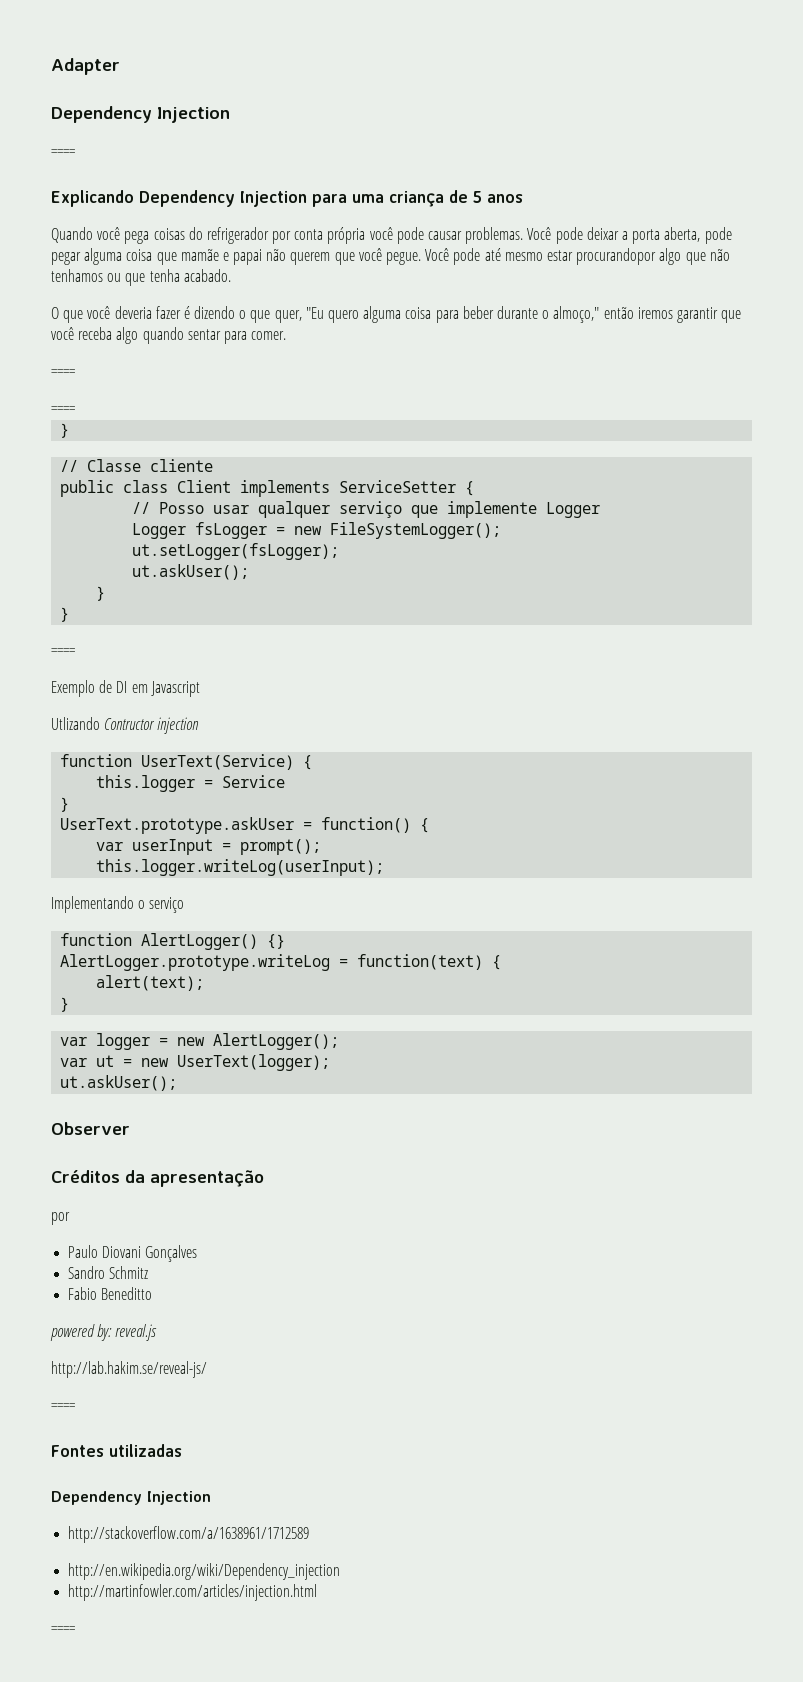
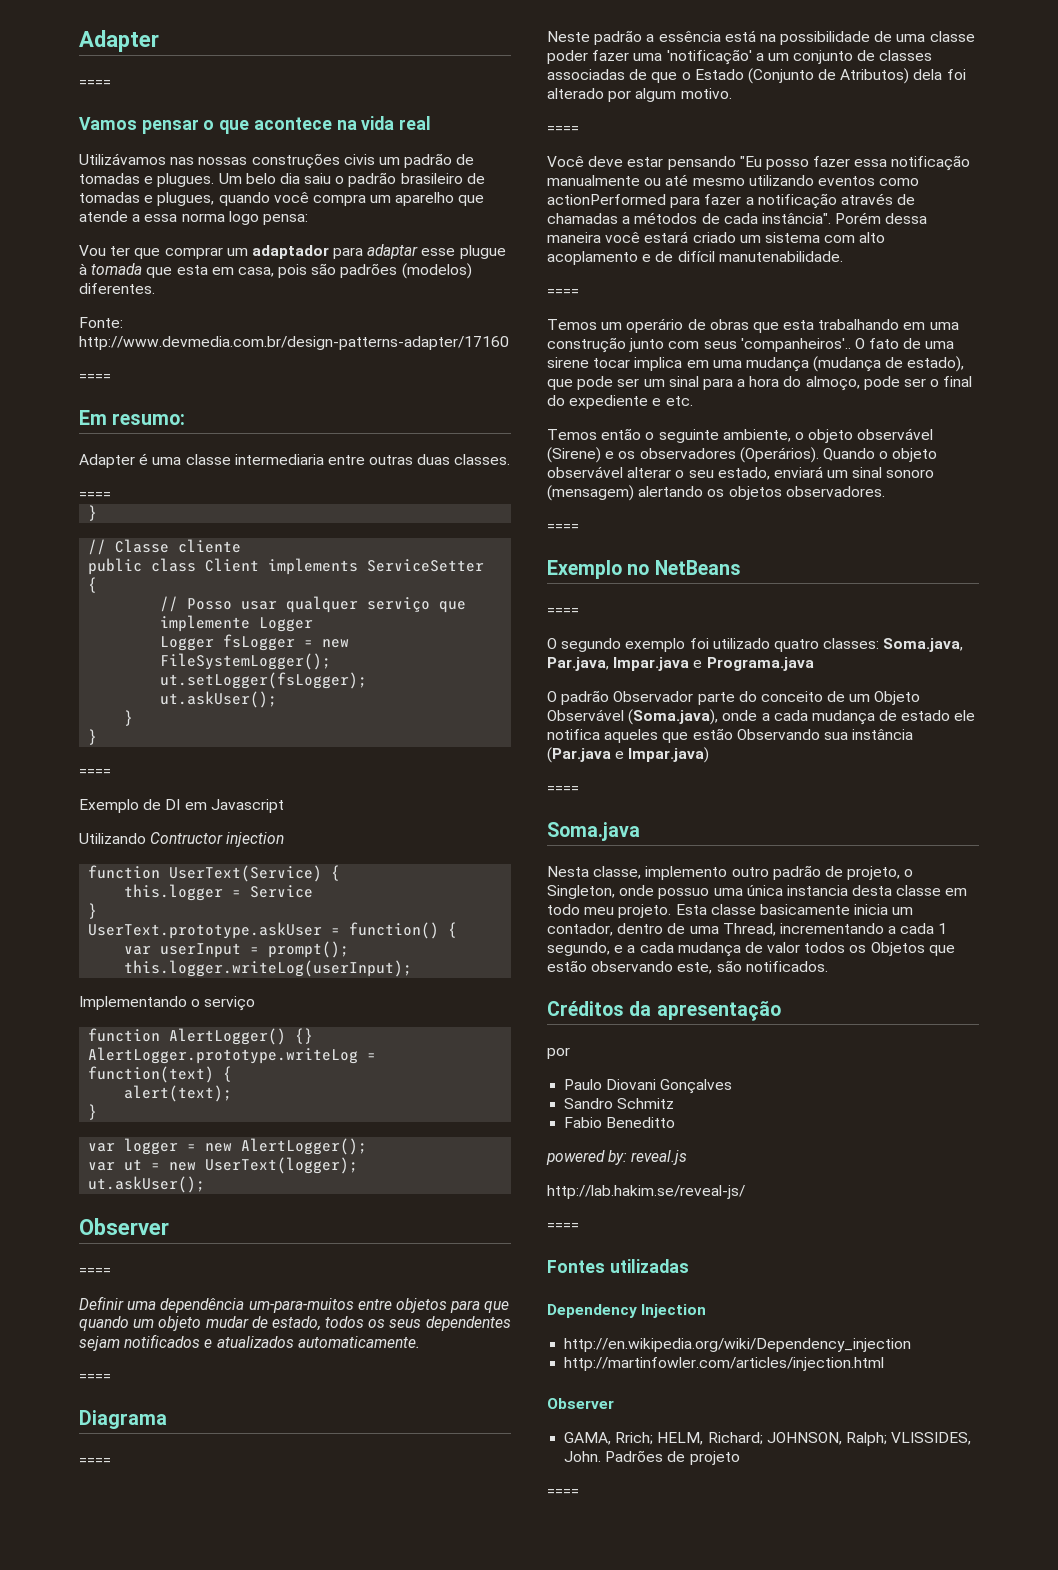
[51,58,120,75] [51,106,230,123] [51,149,75,157] [51,190,523,207] [51,227,732,244] [51,248,730,265] [51,269,231,286] [51,306,742,323] [51,327,287,344] [51,369,75,377] Adapter // Dependency Injection // ==== // Explicando Dependency Injection para uma criança de 5 anos // Quando você pega coisas do refrigerador por conta própria você pode causar problemas. Você pode deixar a porta aberta, pode pegar alguma coisa que mamãe e papai não querem que você pegue. Você pode até mesmo estar procurandopor algo que não tenhamos ou que tenha acabado. // O que você deveria fazer é dizendo o que quer, "Eu quero alguma coisa para beber durante o almoço," então iremos garantir que você receba algo quando sentar para comer. // ==== -> [79,30,159,52] [79,80,111,87] [79,116,432,134] [79,153,475,169] [79,172,485,187] [79,192,485,206] [79,211,308,225] [79,244,506,259] [79,263,472,279] [79,283,155,294] [79,317,123,328] [79,336,509,350] [79,374,111,381] [79,410,186,425] [79,453,511,468] Adapter // ==== // Vamos pensar o que acontece na vida real // Utilizávamos nas nossas construções civis um padrão de tomadas e plugues. Um belo dia saiu o padrão brasileiro de tomadas e plugues, quando você compra um aparelho que atende a essa norma logo pensa: // Vou ter que comprar um adaptador para adaptar esse plugue à tomada que esta em casa, pois são padrões (modelos) diferentes. // Fonte: http://www.devmedia.com.br/design-patterns-adapter/17160 // ==== // Em resumo: // Adapter é uma classe intermediaria entre outras duas classes.
[51,717,100,730] Utlizando -> [79,833,146,844] Utilizando
(130, 1128) none -> [79,1268,111,1275] [79,1296,510,1313] [79,1316,511,1331] [79,1334,420,1351] [79,1374,111,1381] [79,1410,167,1429] [79,1458,111,1465] [547,30,975,45] [547,49,933,65] [547,68,966,84] [547,88,732,102] [547,126,579,133] [547,155,971,171] [547,174,920,186] [547,193,916,209] [547,212,928,224] [547,231,886,243] [547,251,843,265] [547,289,579,296] [547,318,959,333] [547,337,955,353] [547,356,965,372] [547,376,973,391] [547,395,693,409] [547,428,934,443] [547,447,938,463] [547,466,935,480] [547,485,885,501] [547,524,579,531] [547,560,741,579] [547,608,579,615] [547,638,964,652] [547,657,814,671] [547,690,921,705] [547,709,976,725] [547,728,914,743] [547,747,710,763] [547,786,579,793] [547,822,640,841] [547,865,914,880] [547,885,968,899] [547,904,914,918] [547,923,948,936] [547,942,955,957] [547,960,828,974] // ==== // Definir uma dependência um-para-muitos entre objetos para que quando um objeto mudar de estado, todos os seus dependentes sejam notificados e atualizados automaticamente. // ==== // Diagrama // ==== // Neste padrão a essência está na possibilidade de uma classe poder fazer uma 'notificação' a um conjunto de classes associadas de que o Estado (Conjunto de Atributos) dela foi alterado por algum motivo. // ==== // Você deve estar pensando "Eu posso fazer essa notificação manualmente ou até mesmo utilizando eventos como actionPerformed para fazer a notificação através de chamadas a métodos de cada instância". Porém dessa maneira você estará criado um sistema com alto acoplamento e de difícil manutenabilidade. // ==== // Temos um operário de obras que esta trabalhando em uma construção junto com seus 'companheiros'.. O fato de uma sirene tocar implica em uma mudança (mudança de estado), que pode ser um sinal para a hora do almoço, pode ser o final do expediente e etc. // Temos então o seguinte ambiente, o objeto observável (Sirene) e os observadores (Operários). Quando o objeto observável alterar o seu estado, enviará um sinal sonoro (mensagem) alertando os objetos observadores. // ==== // Exemplo no NetBeans // ==== // O segundo exemplo foi utilizado quatro classes: Soma.java, Par.java, Impar.java e Programa.java // O padrão Observador parte do conceito de um Objeto Observável (Soma.java), onde a cada mudança de estado ele notifica aqueles que estão Observando sua instância (Par.java e Impar.java) // ==== // Soma.java // Nesta classe, implemento outro padrão de projeto, o Singleton, onde possuo uma única instancia desta classe em todo meu projeto. Esta classe basicamente inicia um contador, dentro de uma Thread, incrementando a cada 1 segundo, e a cada mudança de valor todos os Objetos que estão observando este, são notificados.
[68,1526,310,1543] // http://stackoverflow.com/a/1638961/1712589 -> (707, 1311) none
(318, 1592) none -> [547,1398,614,1409] [564,1432,972,1446] [564,1450,740,1465] // Observer // GAMA, Rrich; HELM, Richard; JOHNSON, Ralph; VLISSIDES, John. Padrões de projeto

